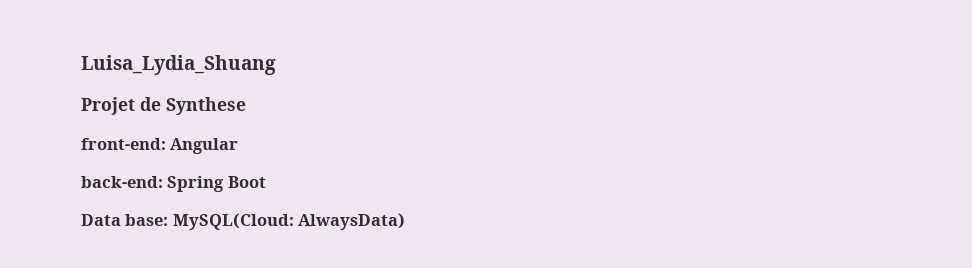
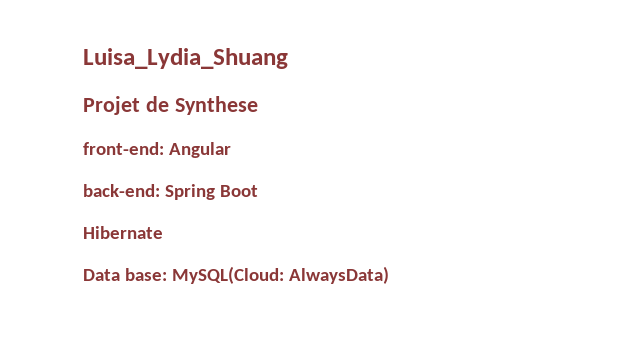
(266, 182) none -> [83,226,163,239] // Hibernate

